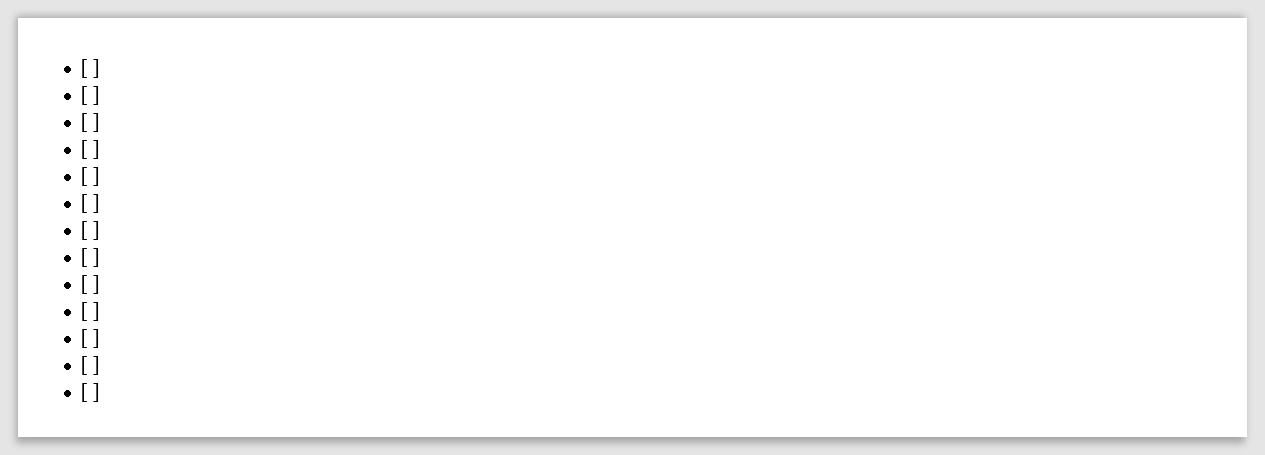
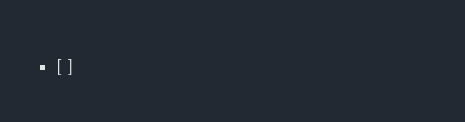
[81,59,99,78] [81,86,99,105] [81,113,99,132] [81,140,99,159] [81,167,99,186] [81,194,99,213] [81,221,99,240] [81,248,99,267] [81,275,99,294] [81,302,99,321] [81,329,99,348] [81,356,99,375] [81,383,99,402] [ ] // [ ] // [ ] // [ ] // [ ] // [ ] // [ ] // [ ] // [ ] // [ ] // [ ] // [ ] // [ ] -> [56,59,73,75] [ ]

